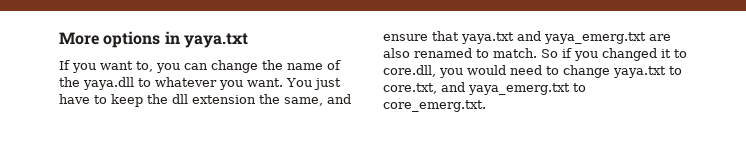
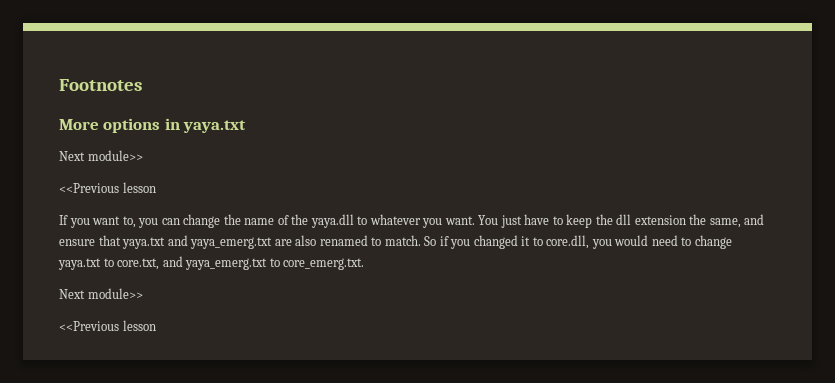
(59, 38) none -> [59,79,142,91] Footnotes //
(248, 40) none -> [59,150,143,161] [59,182,156,193] // Next module>> // <<Previous lesson
(486, 106) none -> [59,288,143,299] [59,320,156,331] // Next module>> // <<Previous lesson

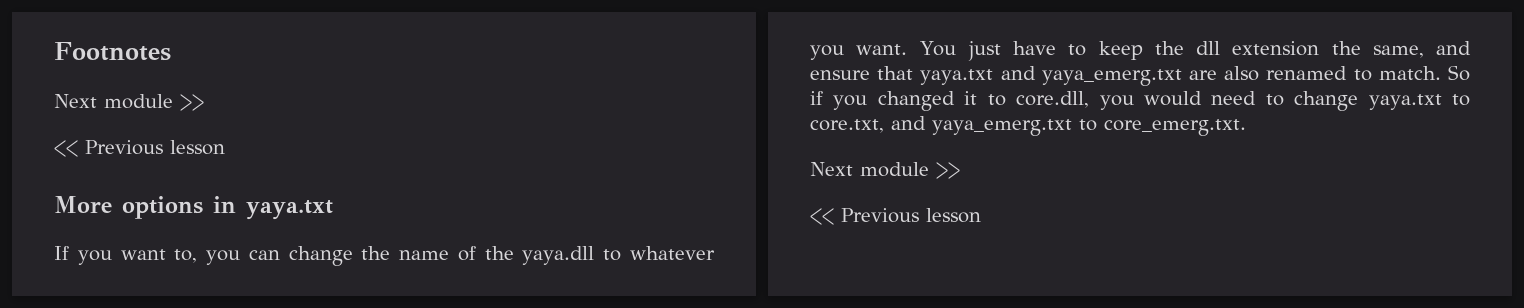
(142, 85) none -> [54,94,204,111] [54,140,225,157] // Next module >> // << Previous lesson
[59,150,143,161] [59,182,156,193] // Next module>> // <<Previous lesson -> (333, 210) none
[87,288,143,299] [59,321,119,331] module>> // <<Previous -> [860,162,960,179] [810,208,919,225] module >> // << Previous

